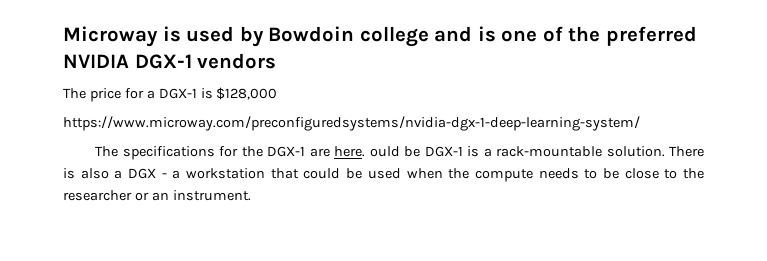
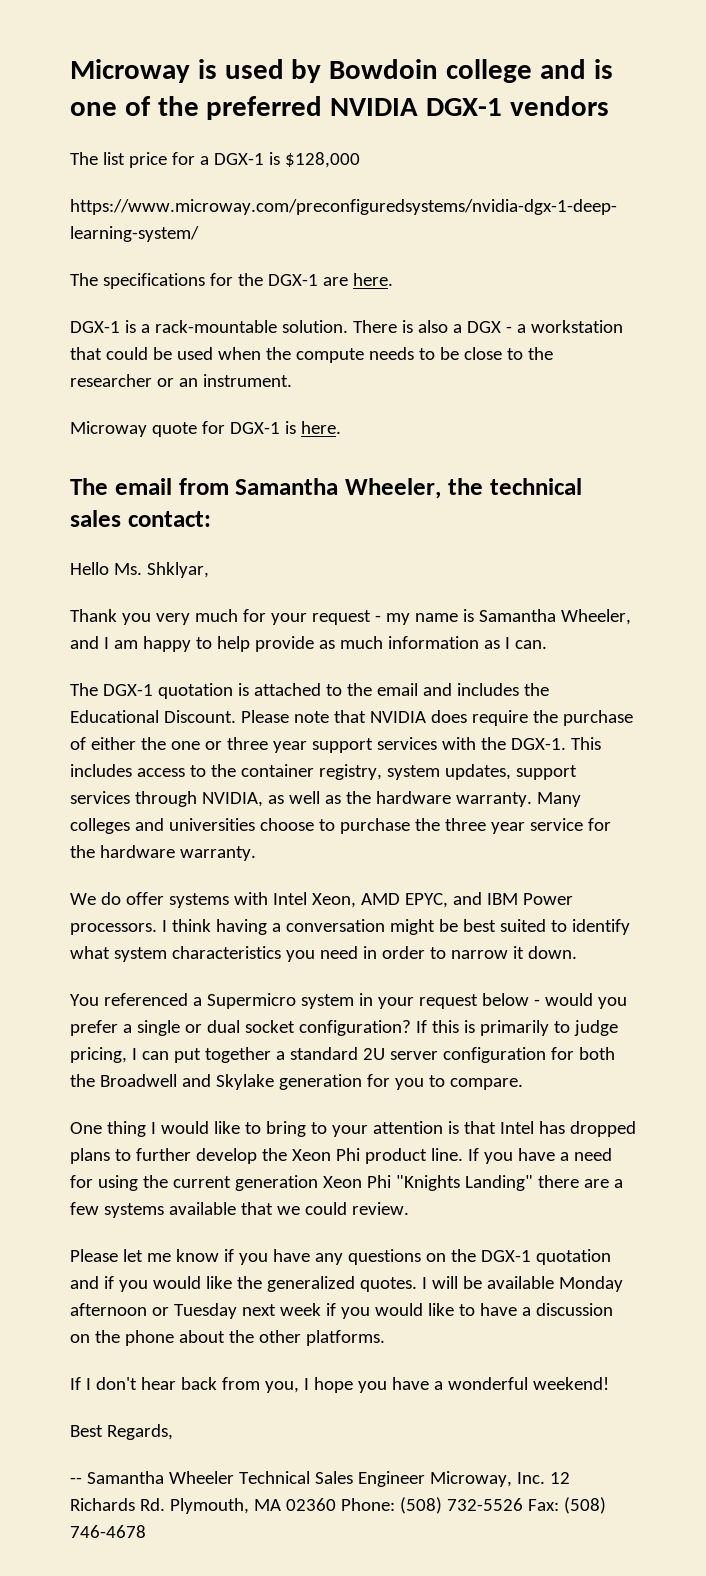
(86, 93) none -> [102,152,125,165] list
[369,146,421,157] ould be -> (393, 279) //
(251, 195) none -> [70,421,341,437] [70,478,582,499] [70,510,211,527] [70,562,209,578] [70,609,631,625] [70,636,547,652] [70,683,549,699] [70,710,633,726] [70,737,601,753] [70,764,577,780] [70,791,581,807] [70,818,611,834] [70,845,256,861] [70,892,573,908] [70,919,630,935] [70,946,577,962] [70,993,627,1009] [70,1020,618,1036] [70,1047,615,1063] [70,1074,523,1090] [70,1121,636,1137] [70,1148,612,1164] [70,1175,623,1191] [70,1202,409,1218] [70,1249,611,1265] [70,1276,623,1292] [70,1303,613,1319] [70,1330,385,1346] [70,1377,609,1393] [70,1424,173,1440] [70,1471,570,1487] [70,1497,606,1514] [70,1525,146,1538] // Microway quote for DGX-1 is here. // The email from Samantha Wheeler, the technical sales contact: // Hello Ms. Shklyar, // Thank you very much for your request - my name is Samantha Wheeler, and I am happy to help provide as much information as I can. // The DGX-1 quotation is attached to the email and includes the Educational Discount. Please note that NVIDIA does require the purchase of either the one or three year support services with the DGX-1. This includes access to the container registry, system updates, support services through NVIDIA, as well as the hardware warranty. Many colleges and universities choose to purchase the three year service for the hardware warranty. // We do offer systems with Intel Xeon, AMD EPYC, and IBM Power processors. I think having a conversation might be best suited to identify what system characteristics you need in order to narrow it down. // You referenced a Supermicro system in your request below - would you prefer a single or dual socket configuration? If this is primarily to judge pricing, I can put together a standard 2U server configuration for both the Broadwell and Skylake generation for you to compare. // One thing I would like to bring to your attention is that Intel has dropped plans to further develop the Xeon Phi product line. If you have a need for using the current generation Xeon Phi "Knights Landing" there are a few systems available that we could review. // Please let me know if you have any questions on the DGX-1 quotation and if you would like the generalized quotes. I will be available Monday afternoon or Tuesday next week if you would like to have a discussion on the phone about the other platforms. // If I don't hear back from you, I hope you have a wonderful weekend! // Best Regards, // -- Samantha Wheeler Technical Sales Engineer Microway, Inc. 12 Richards Rd. Plymouth, MA 02360 Phone: (508) 732-5526 Fax: (508) 746-4678

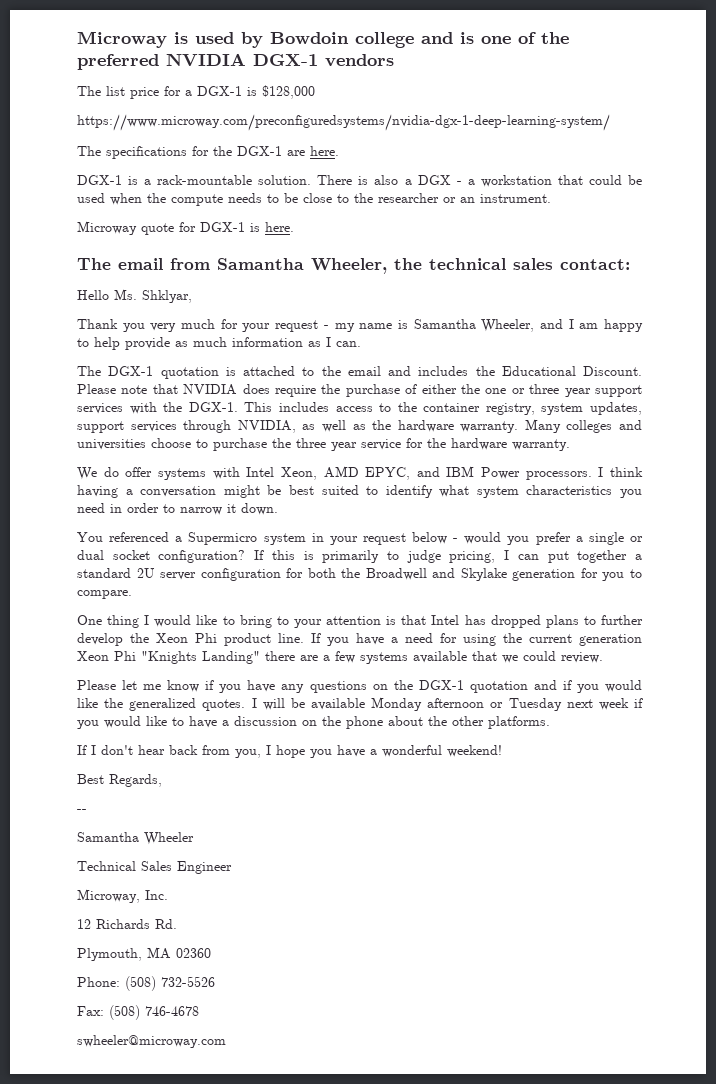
(82, 1480) none -> (87, 811) //
(234, 1477) none -> (194, 838) //
(425, 1479) none -> (232, 867) //
(545, 1478) none -> (168, 895) //
(165, 1504) none -> (177, 924) //
(336, 1504) none -> (211, 953) //
(523, 1504) none -> (215, 981) //
(146, 1531) none -> [77,1035,226,1048] // swheeler@microway.com

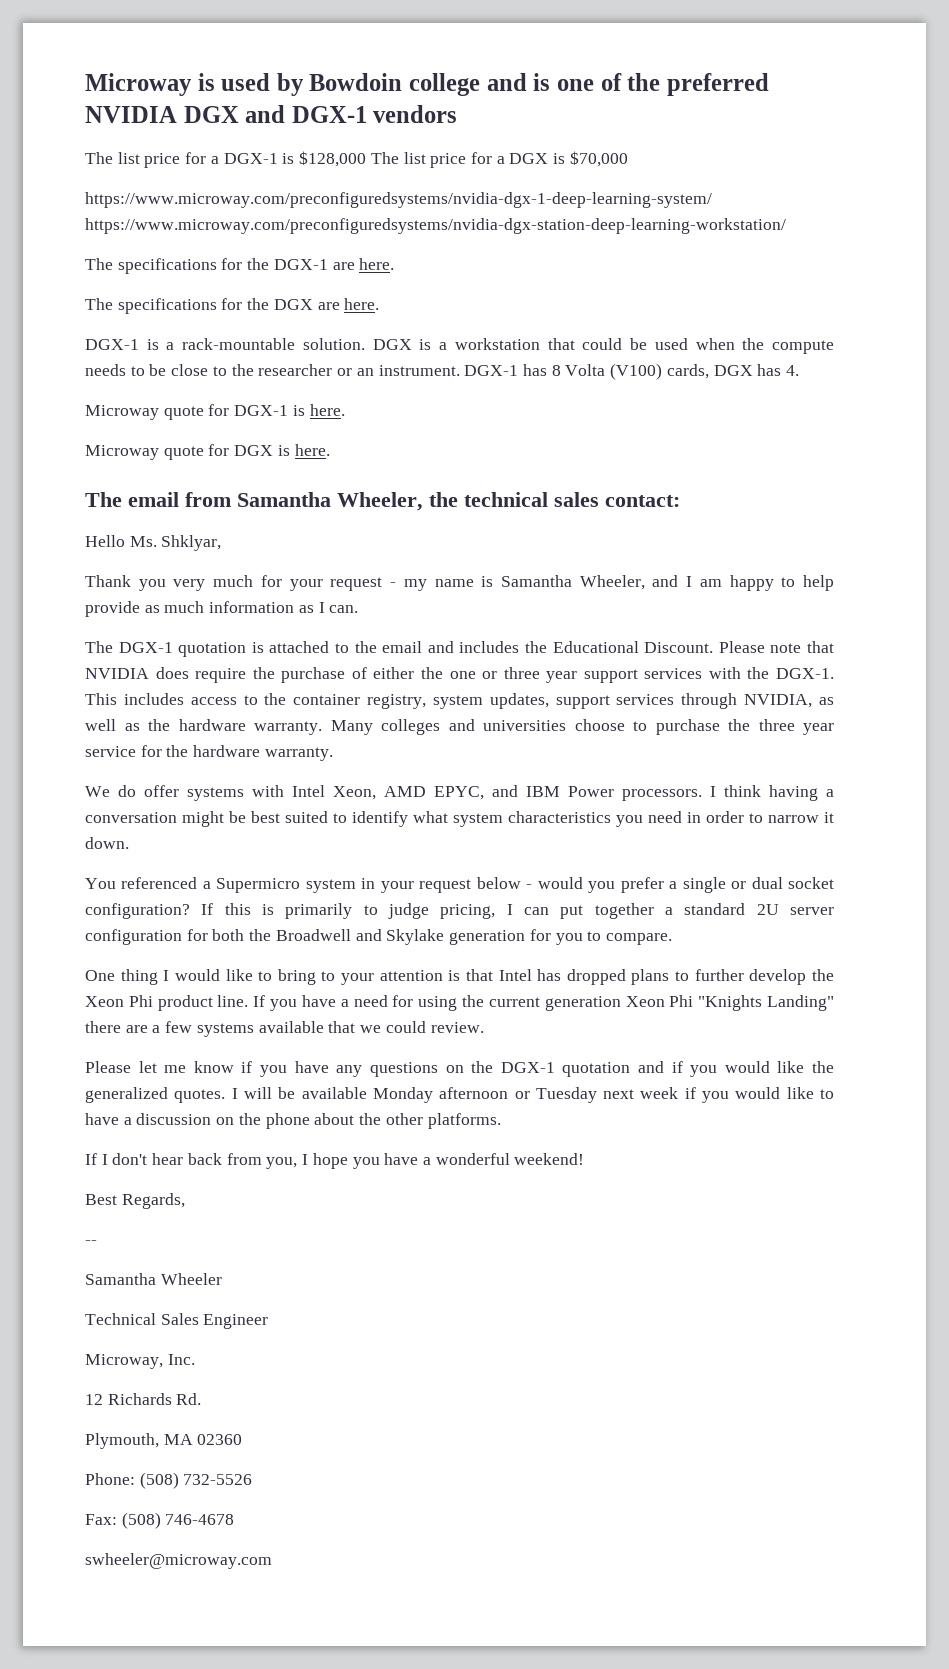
(246, 59) none -> [183,105,286,123] DGX and
(315, 92) none -> [370,151,628,168] The list price for a DGX is $70,000
(610, 122) none -> [85,218,786,234] https://www.microway.com/preconfiguredsystems/nvidia-dgx-station-deep-learning-workstation/
(339, 151) none -> [85,298,380,314] // The specifications for the DGX are here.
[317,175,462,185] There is also a DGX - -> [372,339,432,350] DGX is
(551, 198) none -> [464,363,800,380] DGX-1 has 8 Volta (V100) cards, DGX has 4.
(294, 227) none -> [85,444,330,460] // Microway quote for DGX is here.

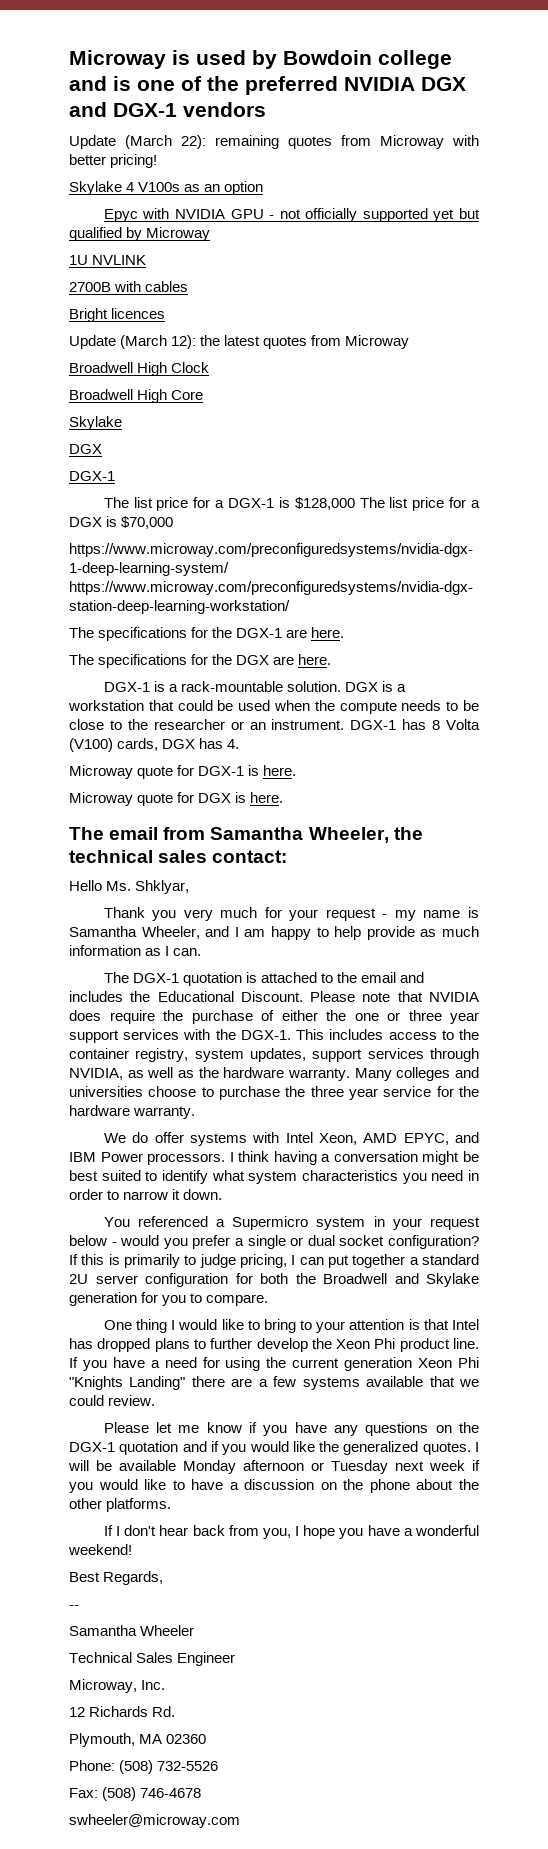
(458, 114) none -> [69,135,479,149] [69,154,158,168] [69,181,264,195] [103,208,480,222] [69,227,211,241] [69,255,147,265] [69,281,189,292] [69,308,166,322] [69,335,410,349] [69,362,210,376] [69,389,204,403] [69,416,122,430] [69,444,102,454] [69,471,115,481] // Update (March 22): remaining quotes from Microway with better pricing! // Skylake 4 V100s as an option // Epyc with NVIDIA GPU - not officially supported yet but qualified by Microway // 1U NVLINK // 2700B with cables // Bright licences // Update (March 12): the latest quotes from Microway // Broadwell High Clock // Broadwell High Core // Skylake // DGX // DGX-1

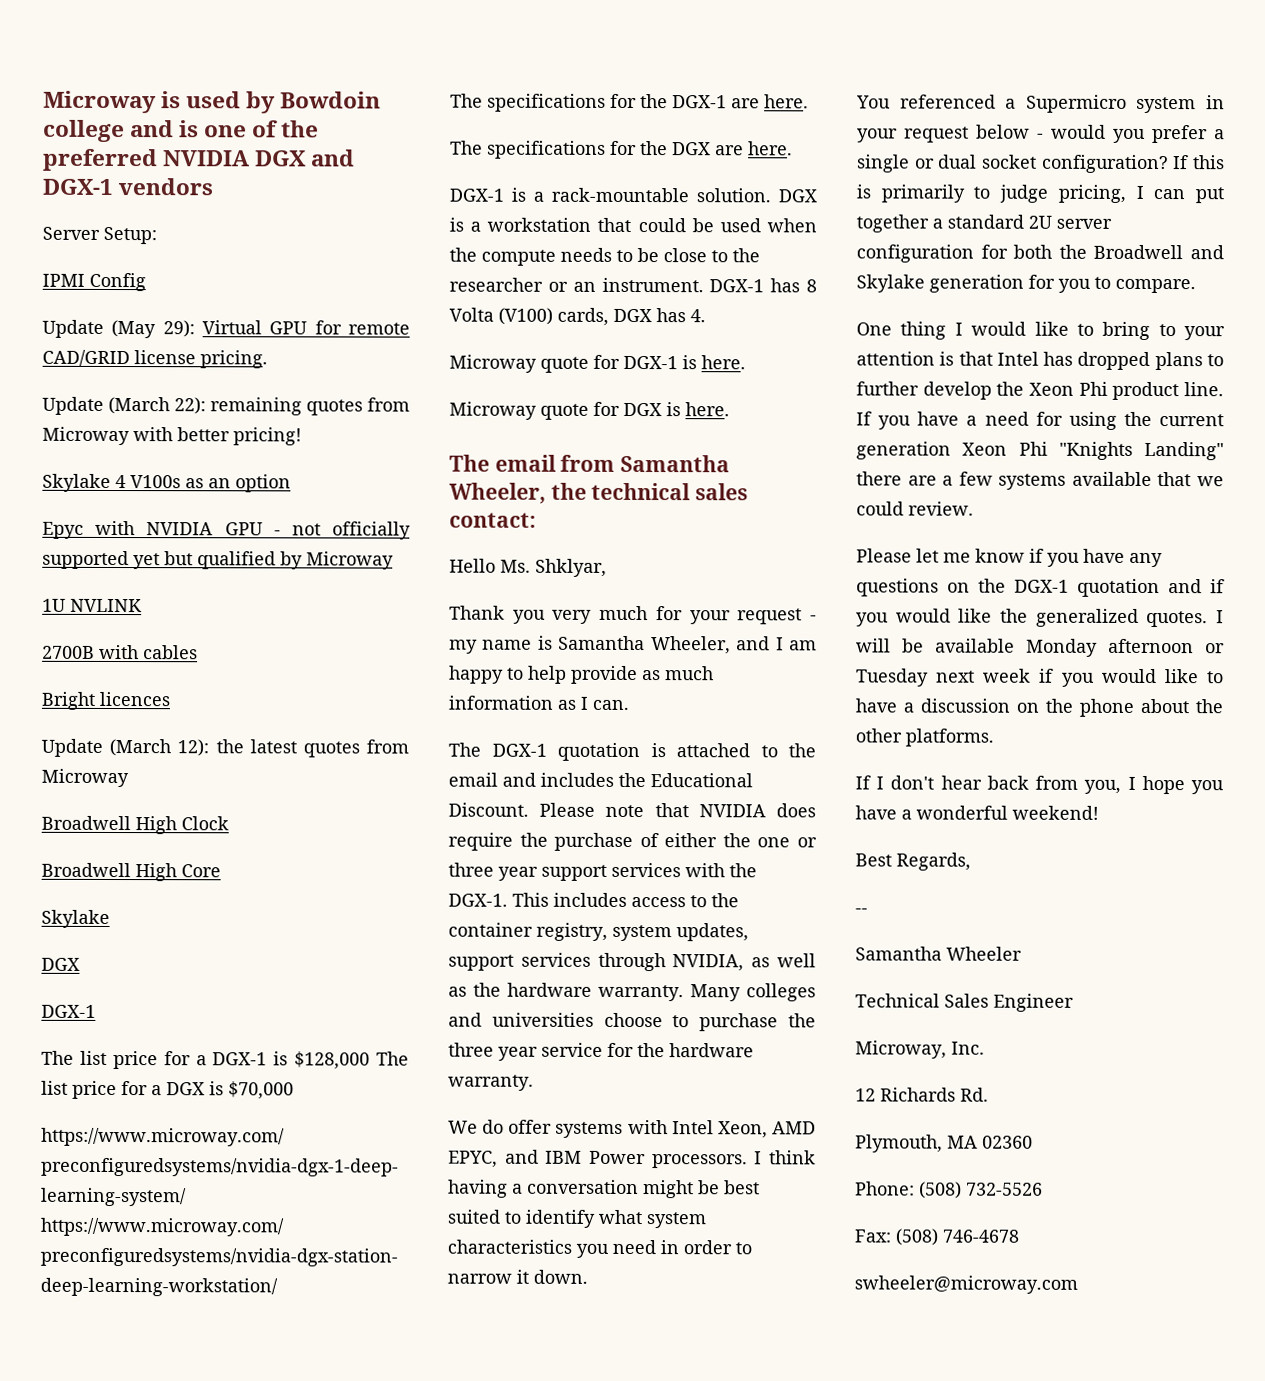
(266, 109) none -> [42,226,157,245] [42,272,146,292] [42,319,410,339] [42,349,268,369] // Server Setup: // IPMI Config // Update (May 29): Virtual GPU for remote CAD/GRID license pricing.

